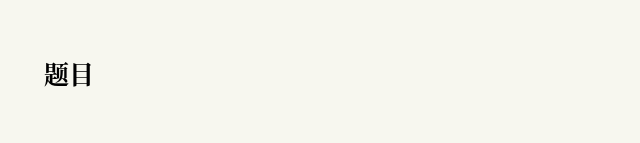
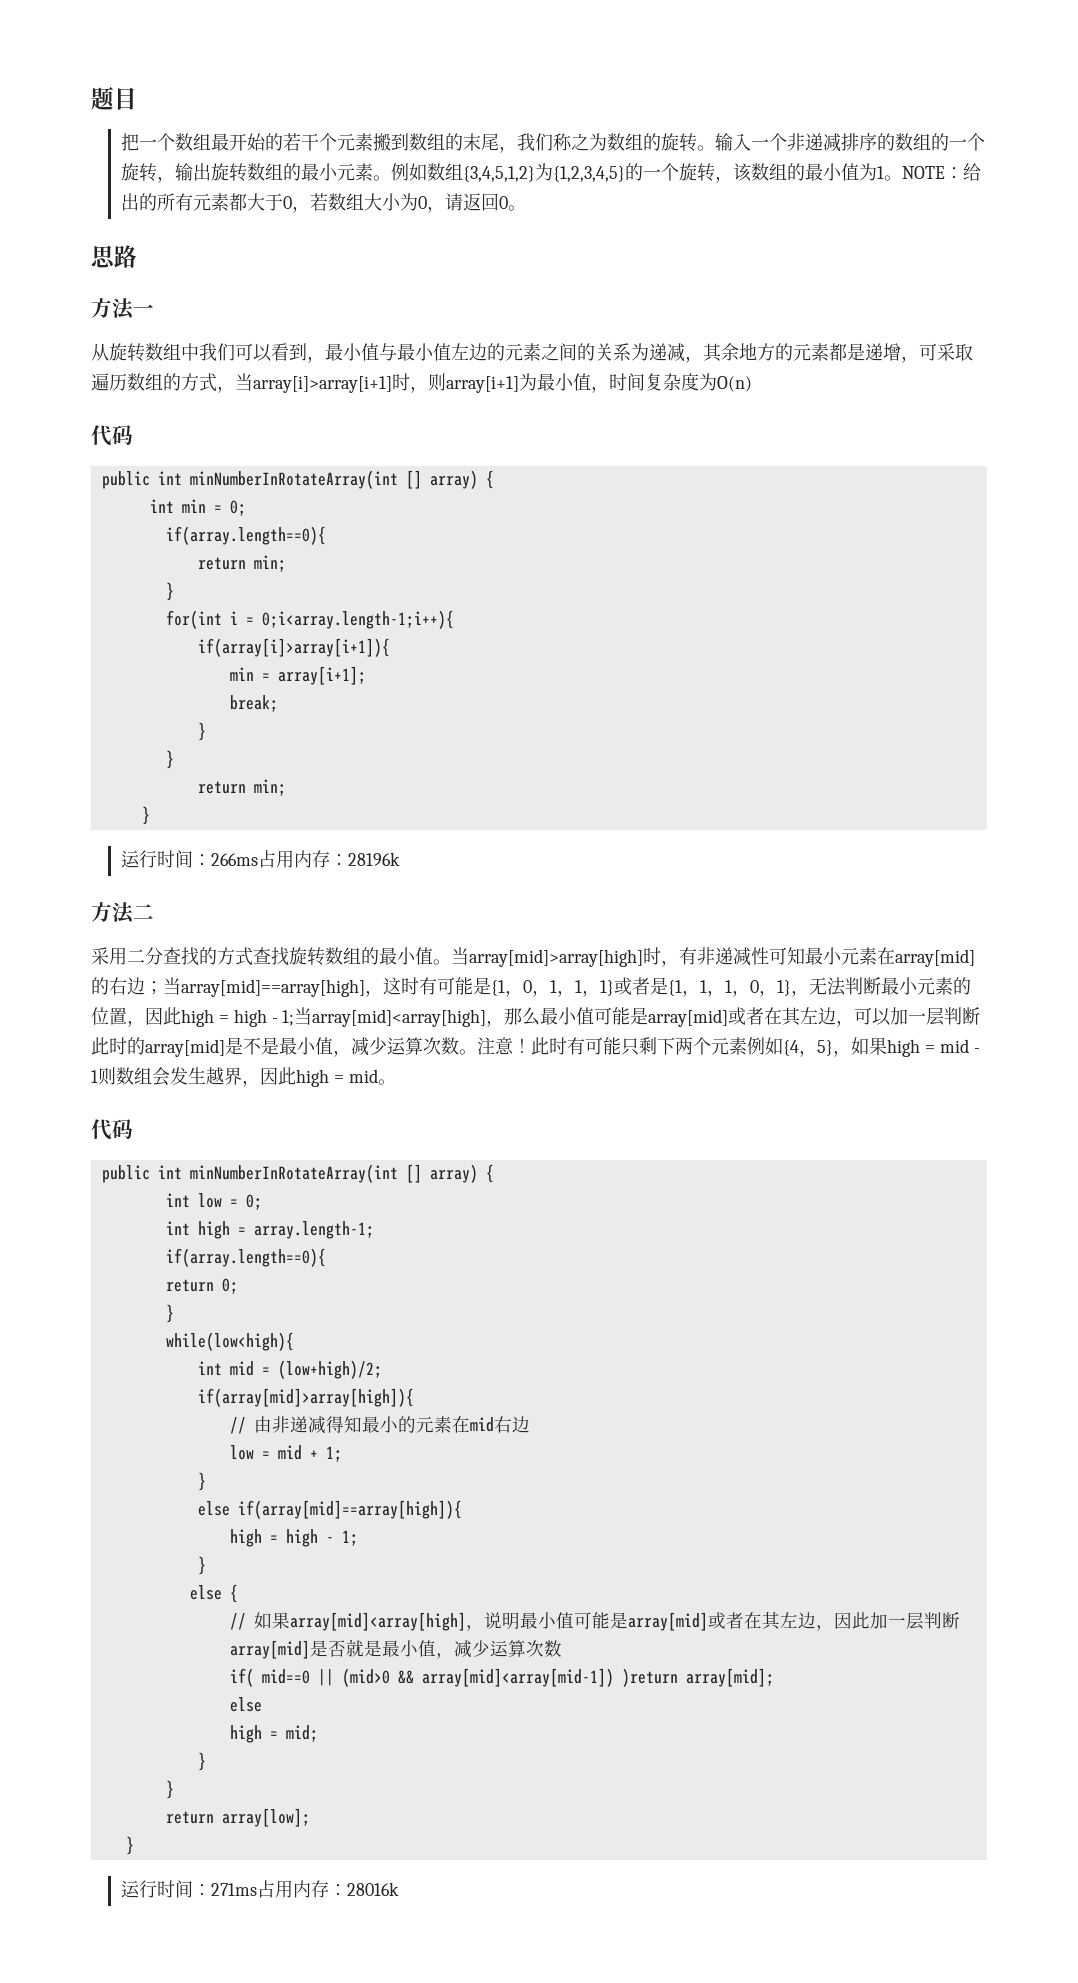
(94, 74) none -> [120,133,985,153] [120,163,981,183] [120,193,526,213] [91,245,137,268] [91,298,154,320] [91,343,973,363] [91,373,752,393] [91,425,133,446] [101,470,494,489] [149,499,246,516] [165,526,326,545] [197,555,286,572] [165,582,174,601] [165,610,454,629] [197,638,390,657] [229,666,366,685] [229,695,278,712] [197,722,206,741] [165,750,174,769] [197,779,286,796] [141,806,150,825] [120,850,400,868] [91,902,154,924] [91,947,975,967] [91,977,971,997] [91,1007,981,1027] [91,1037,980,1057] [91,1067,396,1087] [91,1119,133,1140] [101,1164,494,1183] [165,1193,262,1210] [165,1221,374,1239] [165,1248,326,1267] [165,1278,238,1294] [165,1304,174,1323] [165,1332,294,1351] [197,1360,382,1379] [197,1388,414,1407] [229,1416,530,1434] [229,1445,342,1462] [197,1472,206,1491] [197,1500,462,1519] [229,1529,358,1547] [197,1556,206,1575] [189,1584,238,1603] [229,1611,960,1631] [229,1639,562,1659] [229,1668,774,1687] [229,1697,262,1712] [229,1725,318,1743] [197,1752,206,1771] [165,1780,174,1799] [165,1808,310,1827] [125,1836,134,1855] [120,1880,399,1898] // 把一个数组最开始的若干个元素搬到数组的末尾，我们称之为数组的旋转。输入一个非递减排序的数组的一个旋转，输出旋转数组的最小元素。例如数组{3,4,5,1,2}为{1,2,3,4,5}的一个旋转，该数组的最小值为1。NOTE：给出的所有元素都大于0，若数组大小为0，请返回0。 // 思路 // 方法一 // 从旋转数组中我们可以看到，最小值与最小值左边的元素之间的关系为递减，其余地方的元素都是递增，可采取遍历数组的方式，当array[i]>array[i+1]时，则array[i+1]为最小值，时间复杂度为O(n) // 代码 // public int minNumberInRotateArray(int [] array) { // int min = 0; // if(array.length==0){ // return min; // } // for(int i = 0;i<array.length-1;i++){ // if(array[i]>array[i+1]){ // min = array[i+1]; // break; // } // } // return min; // } // 运行时间：266ms占用内存：28196k // 方法二 // 采用二分查找的方式查找旋转数组的最小值。当array[mid]>array[high]时，有非递减性可知最小元素在array[mid]的右边；当array[mid]==array[high]，这时有可能是{1，0，1，1，1}或者是{1，1，1，0，1}，无法判断最小元素的位置，因此high = high - 1;当array[mid]<array[high]，那么最小值可能是array[mid]或者在其左边，可以加一层判断此时的array[mid]是不是最小值，减少运算次数。注意！此时有可能只剩下两个元素例如{4，5}，如果high = mid - 1则数组会发生越界，因此high = mid。 // 代码 // public int minNumberInRotateArray(int [] array) { // int low = 0; // int high = array.length-1; // if(array.length==0){ // return 0; // } // while(low<high){ // int mid = (low+high)/2; // if(array[mid]>array[high]){ // // 由非递减得知最小的元素在mid右边 // low = mid + 1; // } // else if(array[mid]==array[high]){ // high = high - 1; // } // else { // // 如果array[mid]<array[high]，说明最小值可能是array[mid]或者在其左边，因此加一层判断array[mid]是否就是最小值，减少运算次数 // if( mid==0 || (mid>0 && array[mid]<array[mid-1]) )return array[mid]; // else // high = mid; // } // } // return array[low]; // } // 运行时间：271ms占用内存：28016k

